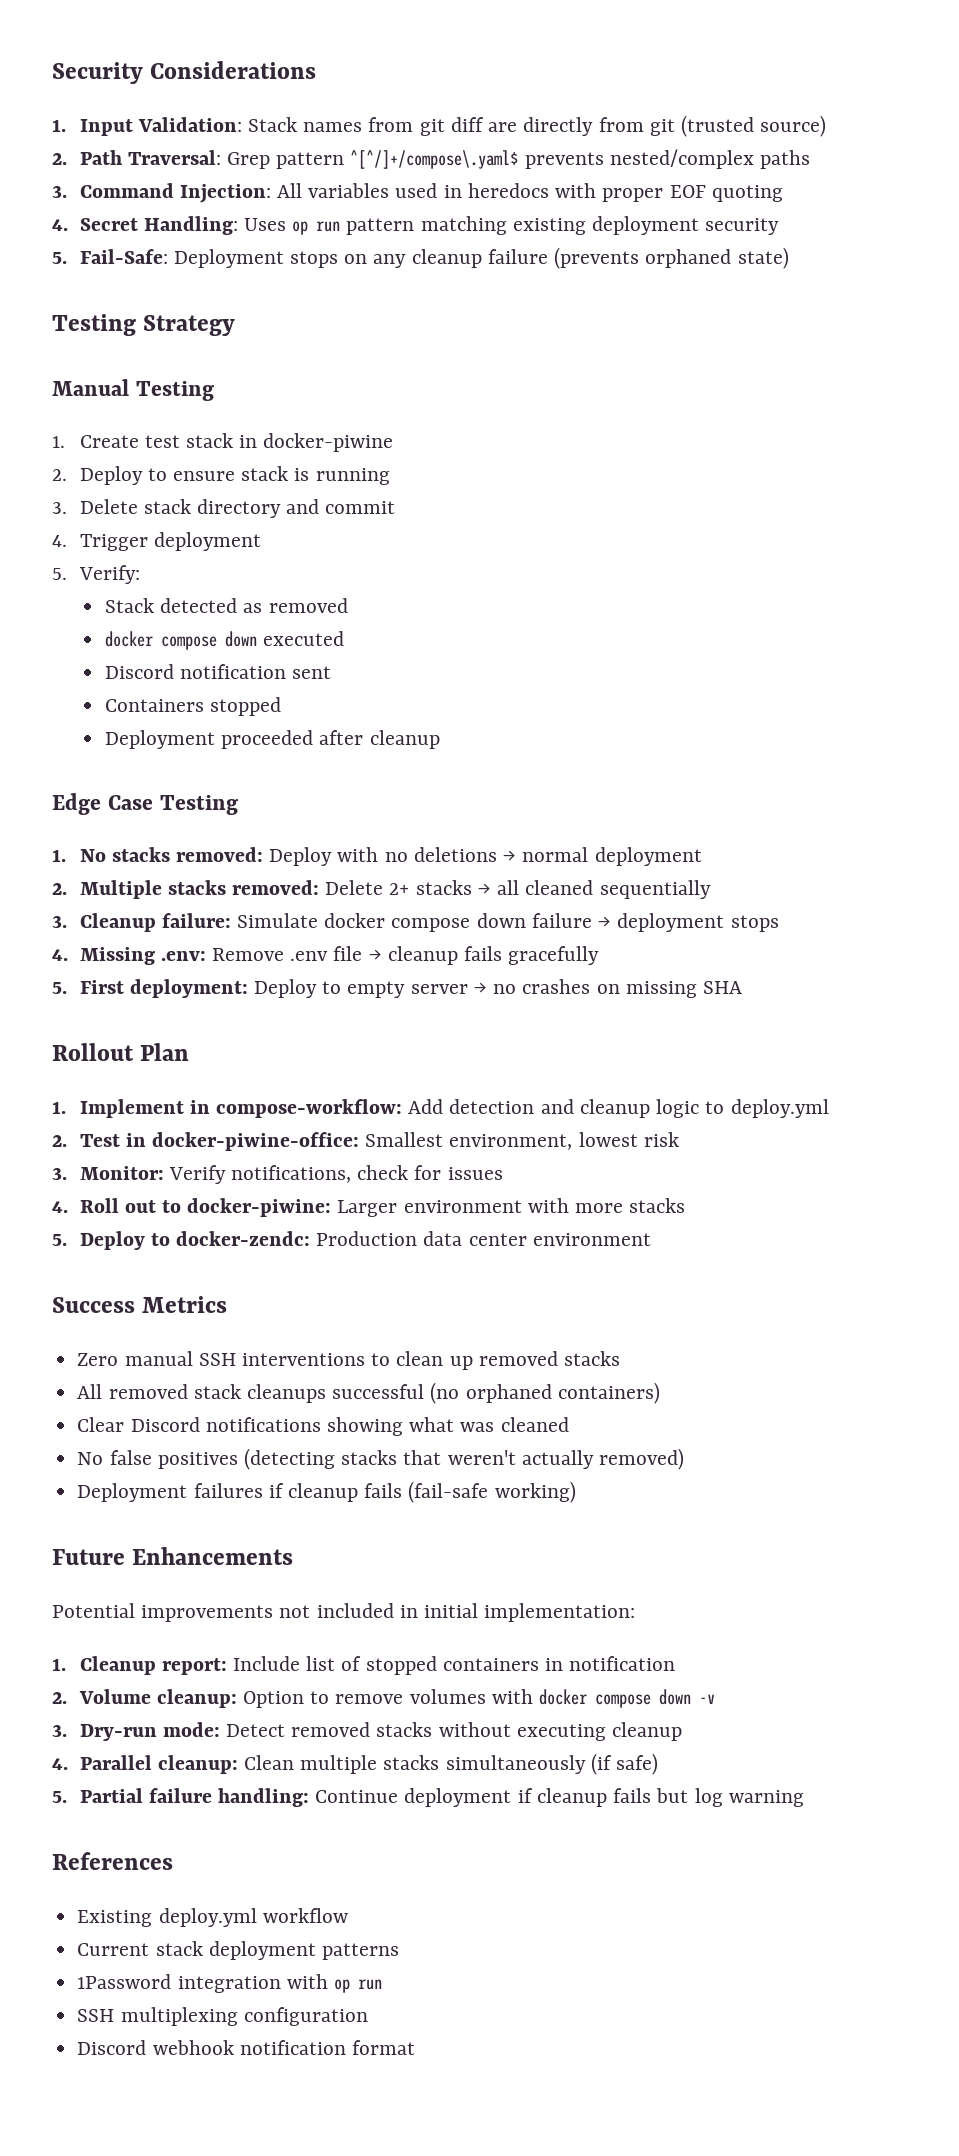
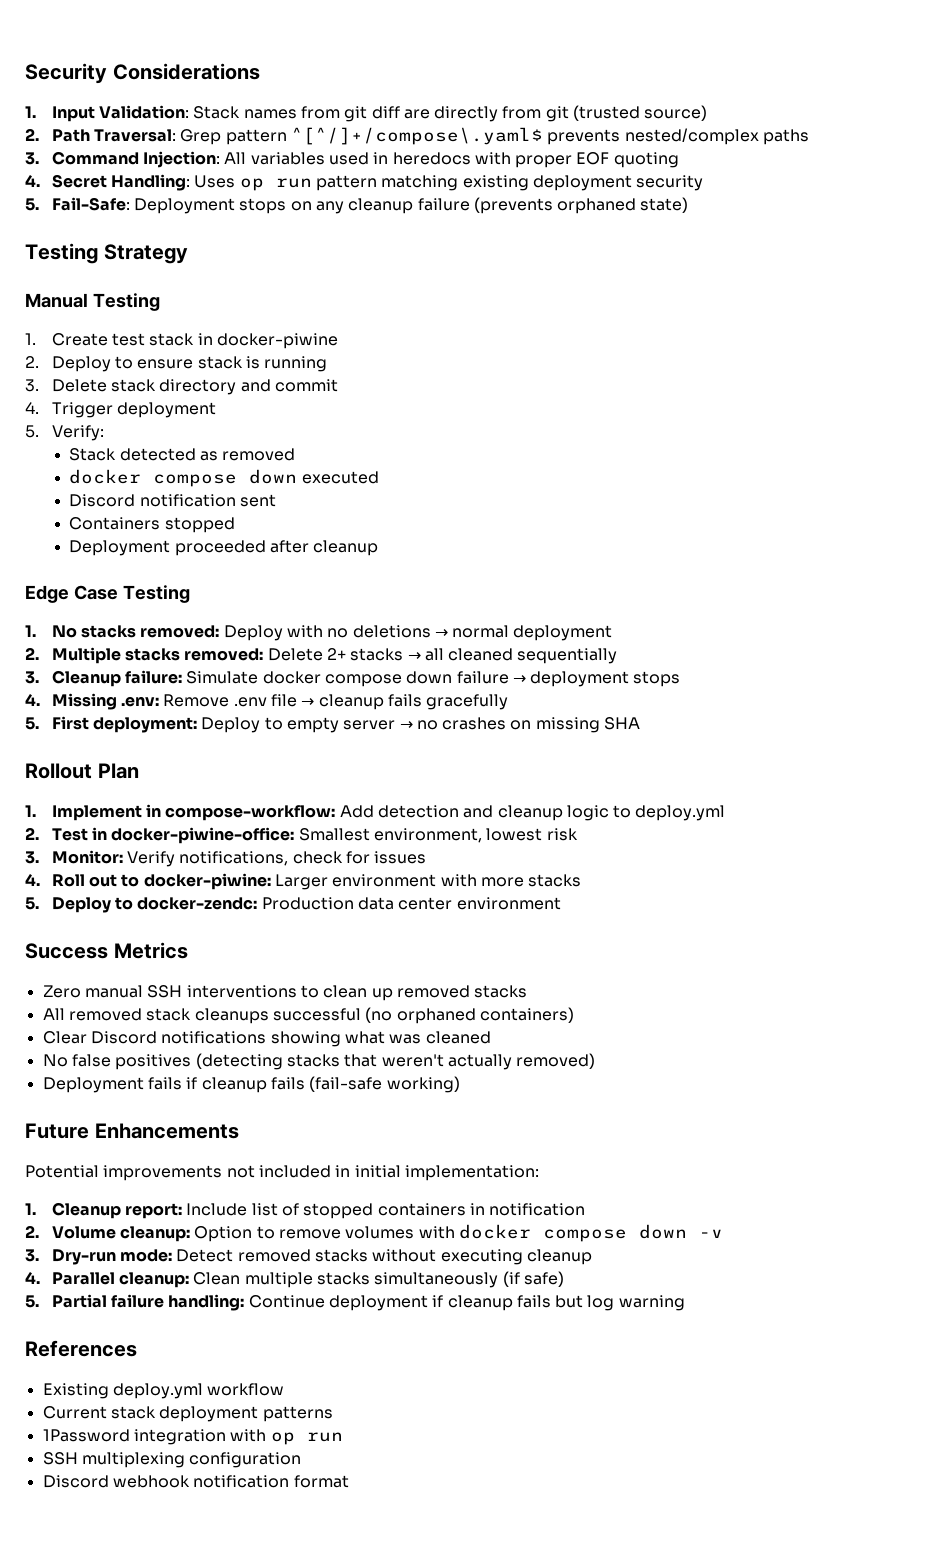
[193,1483,263,1498] failures -> [147,1077,182,1090] fails

